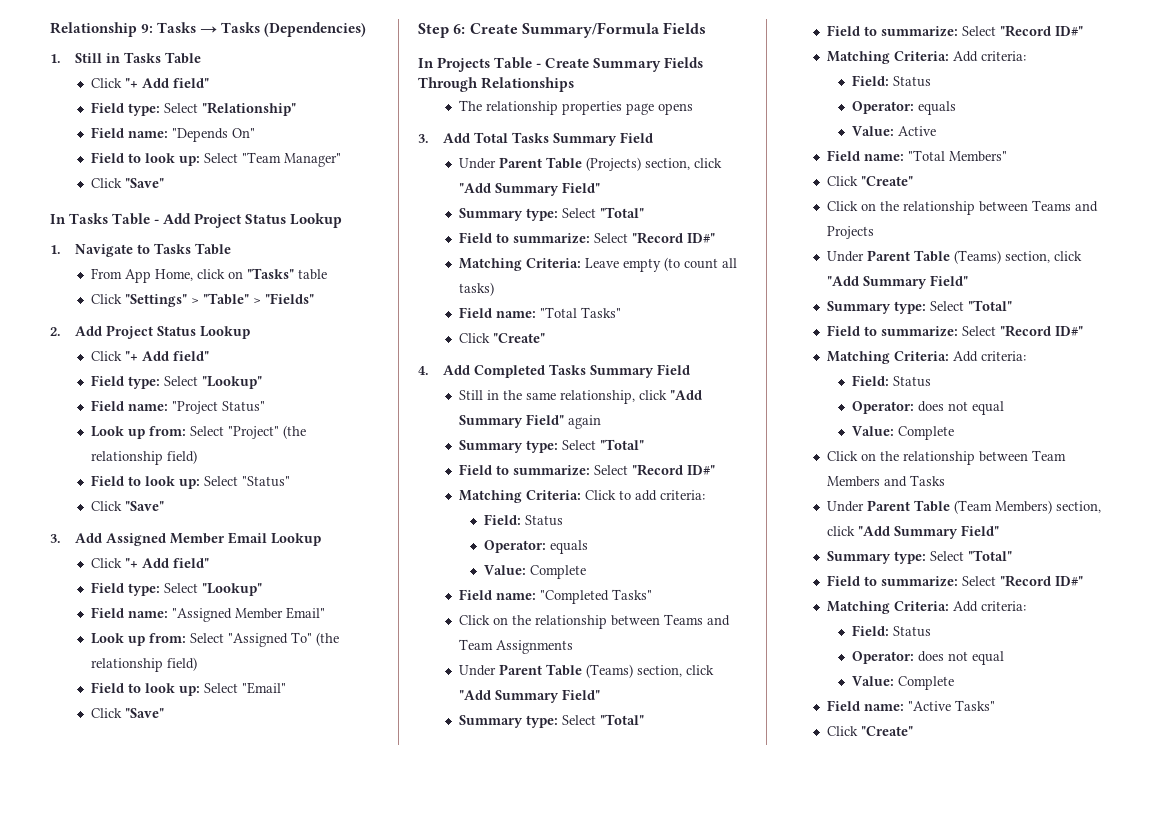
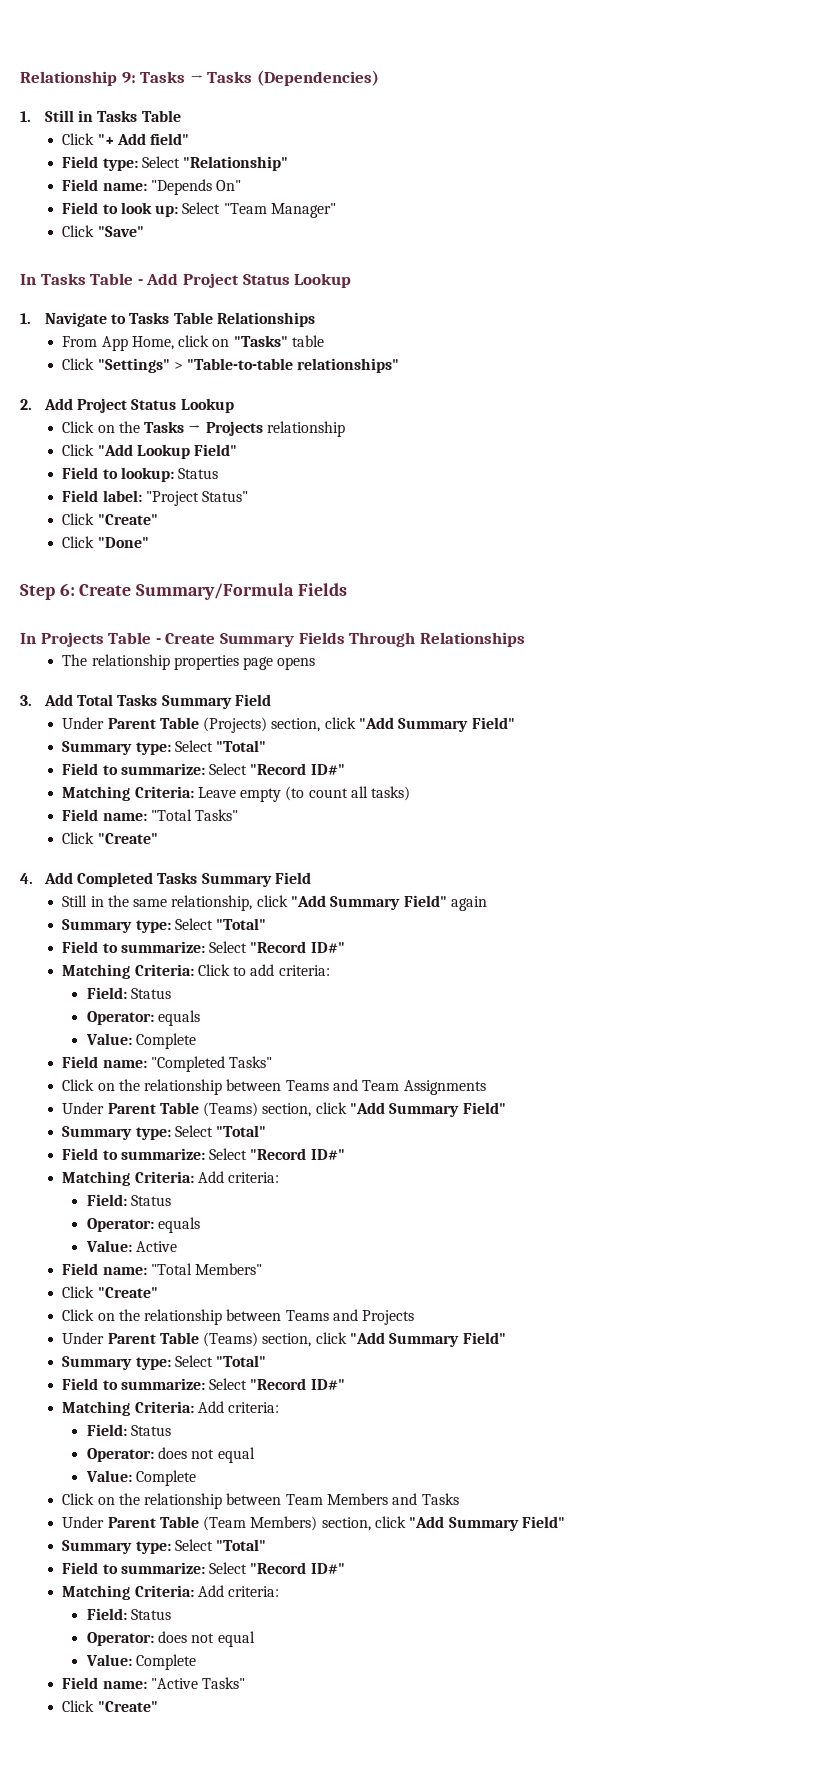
(231, 249) none -> [216,312,315,327] Relationships
[202,293,314,305] "Table" > "Fields" -> [187,358,400,373] "Table-to-table relationships"
[124,351,209,361] [90,375,262,389] [90,400,168,411] "+ Add field" // Field type: Select "Lookup" // Field name: -> [97,421,346,437] [62,444,238,459] [62,467,219,482] [62,490,142,502] on the Tasks → Projects relationship // Click "Add Lookup Field" // Field to lookup: Status // Field label:
[90,425,306,439] [90,450,197,465] [90,475,290,489] [90,501,164,511] [50,532,321,546] [90,558,209,568] [90,582,262,596] [90,607,325,622] [90,632,339,647] [90,657,197,672] [90,682,286,696] [90,708,164,718] Look up from: Select "Project" (the relationship field) // Field to look up: Select "Status" // Click "Save" // 3. Add Assigned Member Email Lookup // Click "+ Add field" // Field type: Select "Lookup" // Field name: "Assigned Member Email" // Look up from: Select "Assigned To" (the relationship field) // Field to look up: Select "Email" // Click "Save" -> [62,513,158,525] [62,536,149,548] Click "Create" // Click "Done"

